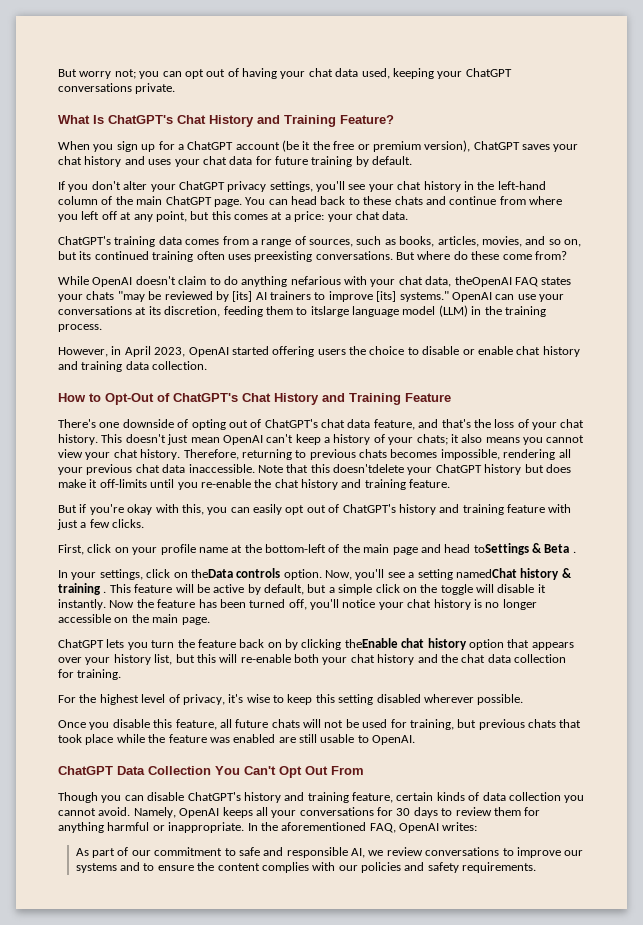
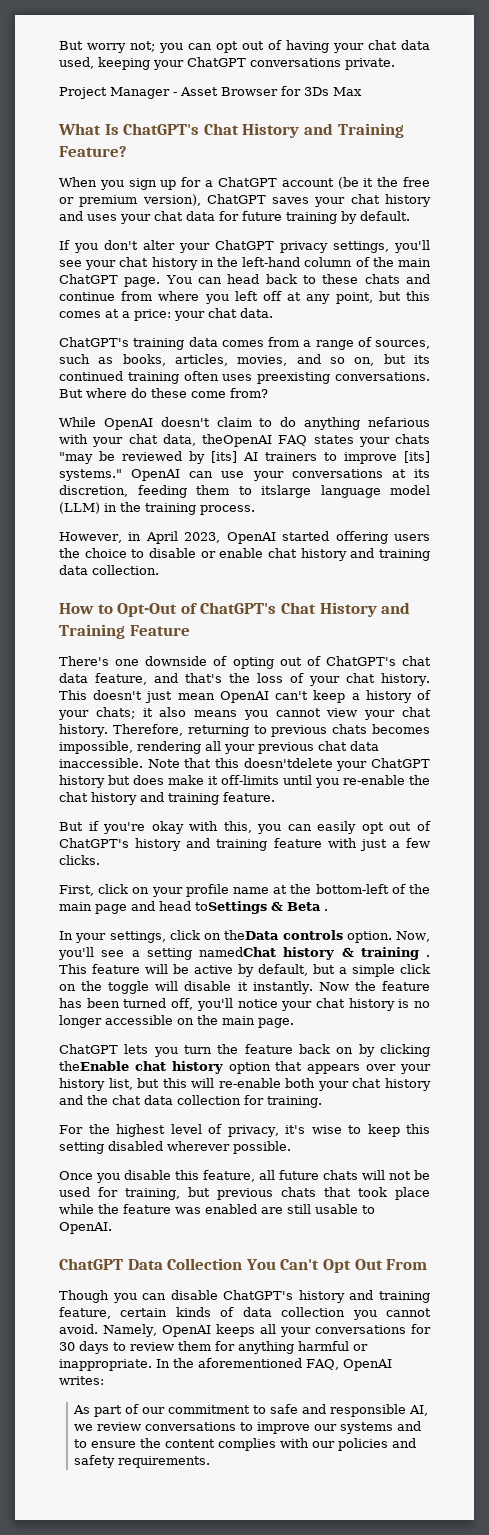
(176, 88) none -> [59,86,362,99] // Project Manager - Asset Browser for 3Ds Max

